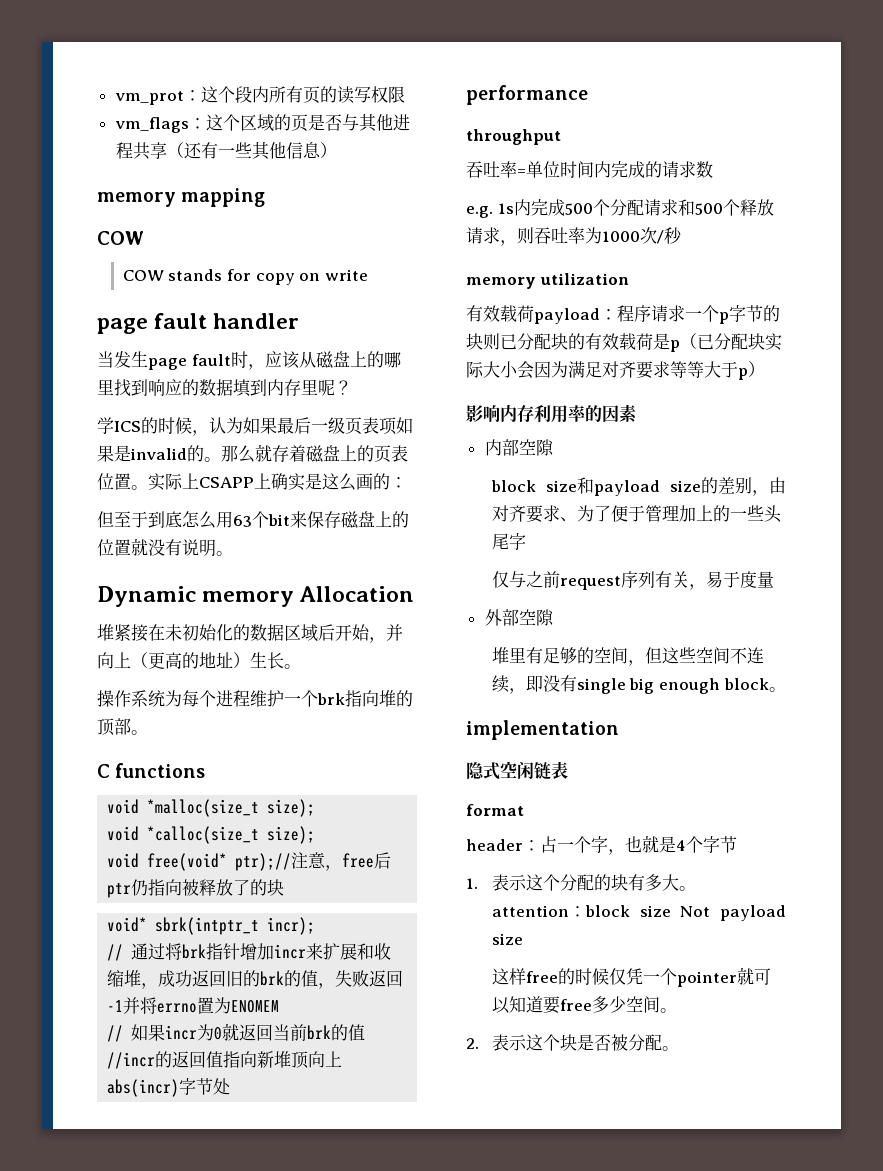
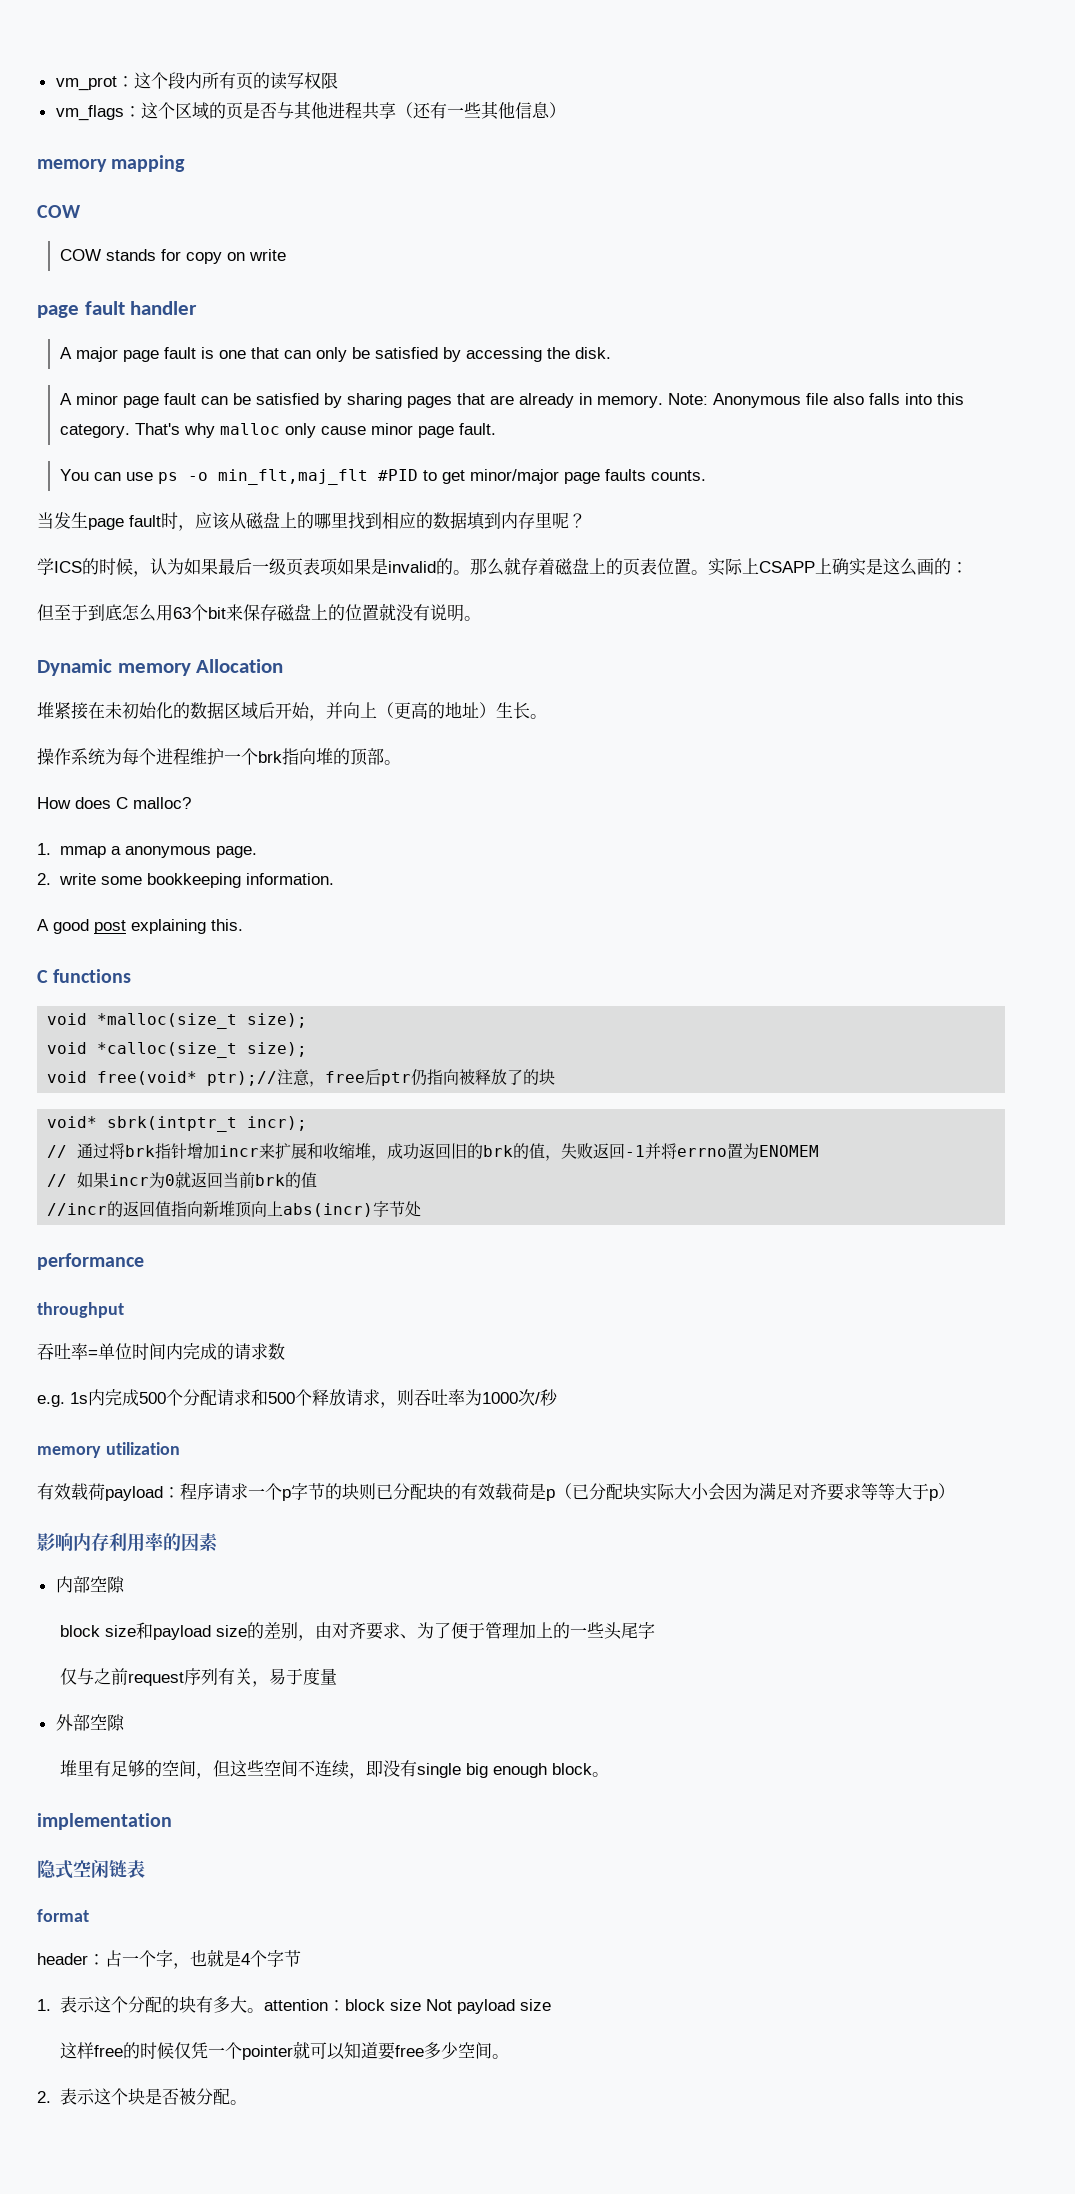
(300, 321) none -> [59,347,611,362] [59,393,964,408] [59,423,496,438] [59,469,706,485] // A major page fault is one that can only be satisfied by accessing the disk. // A minor page fault can be satisfied by sharing pages that are already in memory. Note: Anonymous file also falls into this category. That's why malloc only cause minor page fault. // You can use ps -o min_flt,maj_flt #PID to get minor/major page faults counts.
[148,379,165,396] 响 -> [382,512,399,529] 相
(148, 732) none -> [37,797,191,809] [37,843,257,858] [37,873,334,888] [37,919,243,934] // How does C malloc? // 1. mmap a anonymous page. // 2. write some bookkeeping information. // A good post explaining this.

